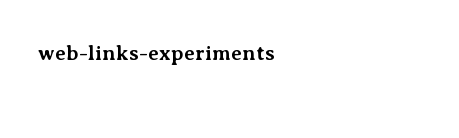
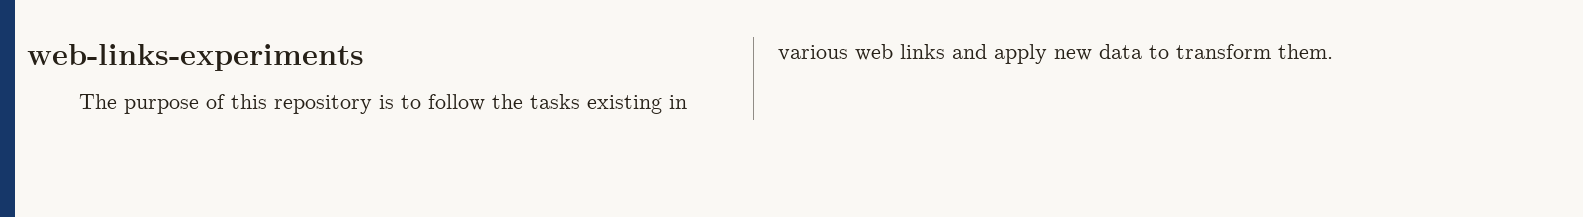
(275, 55) none -> [79,94,688,114] [778,44,1333,64] // The purpose of this repository is to follow the tasks existing in various web links and apply new data to transform them.

